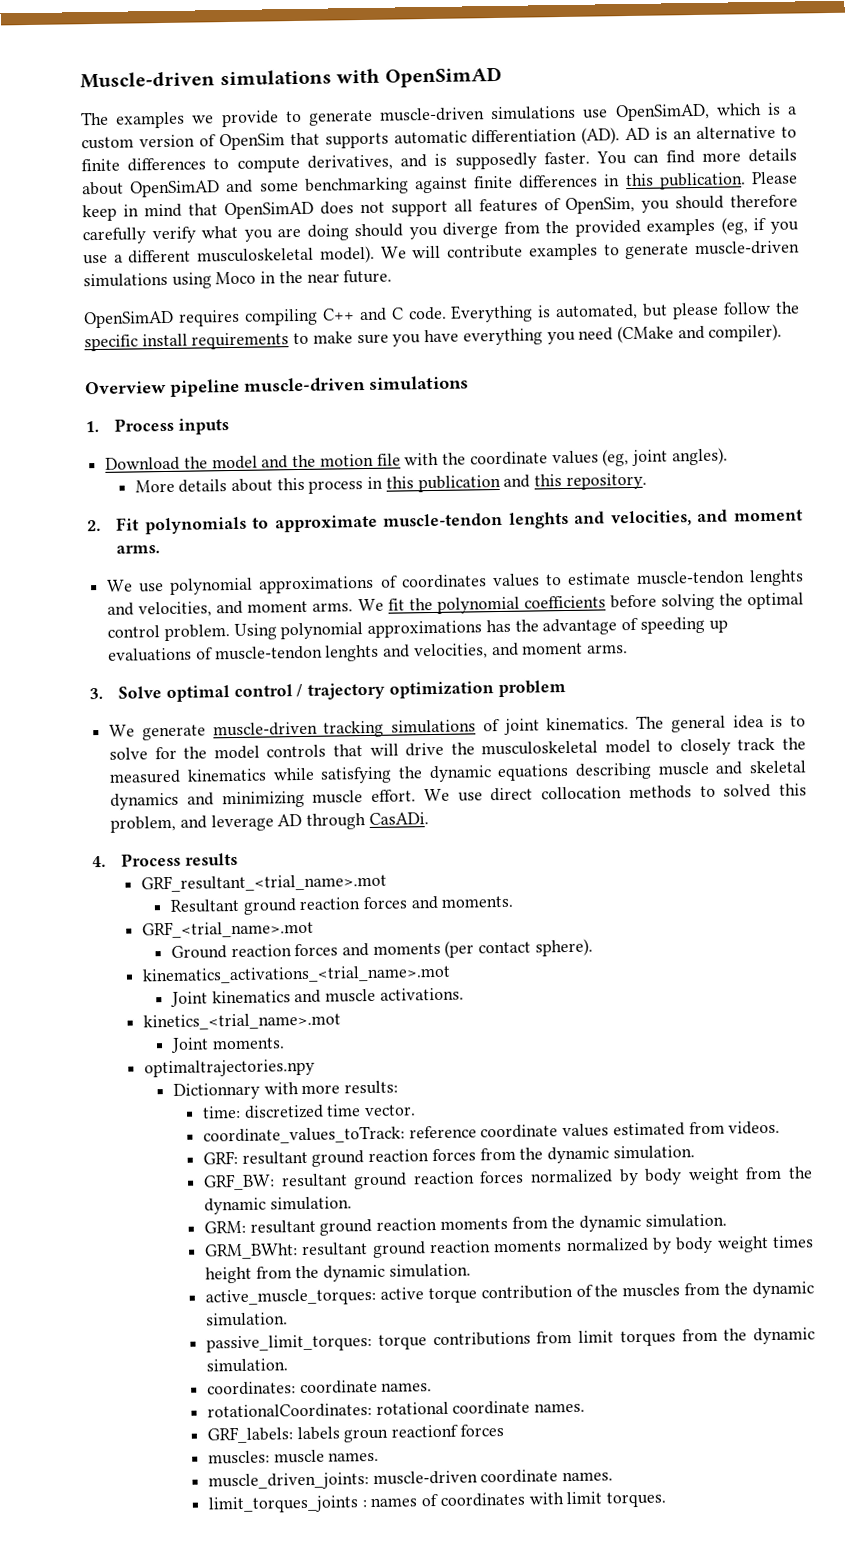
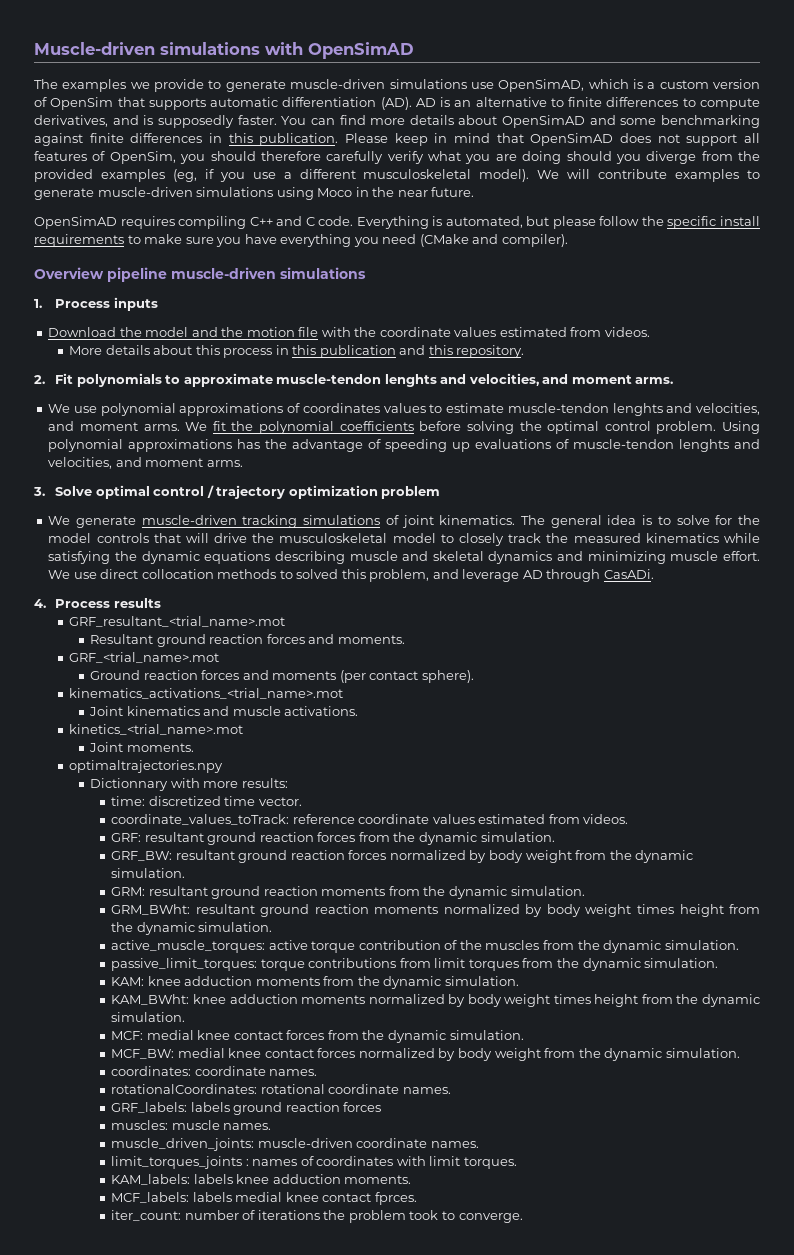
[602,447,728,467] (eg, joint angles). -> [499,327,650,337] estimated from videos.
(289, 1365) none -> [111,976,519,989] [111,994,761,1007] [111,1012,186,1022] [111,1030,524,1043] [111,1048,740,1061] // KAM: knee adduction moments from the dynamic simulation. // KAM_BWht: knee adduction moments normalized by body weight times height from the dynamic simulation. // MCF: medial knee contact forces from the dynamic simulation. // MCF_BW: medial knee contact forces normalized by body weight from the dynamic simulation.
[343,1424,459,1443] groun reactionf -> [233,1102,340,1115] ground reaction
(667, 1499) none -> [111,1174,412,1185] [111,1192,417,1205] [111,1210,523,1223] // KAM_labels: labels knee adduction moments. // MCF_labels: labels medial knee contact fprces. // iter_count: number of iterations the problem took to converge.

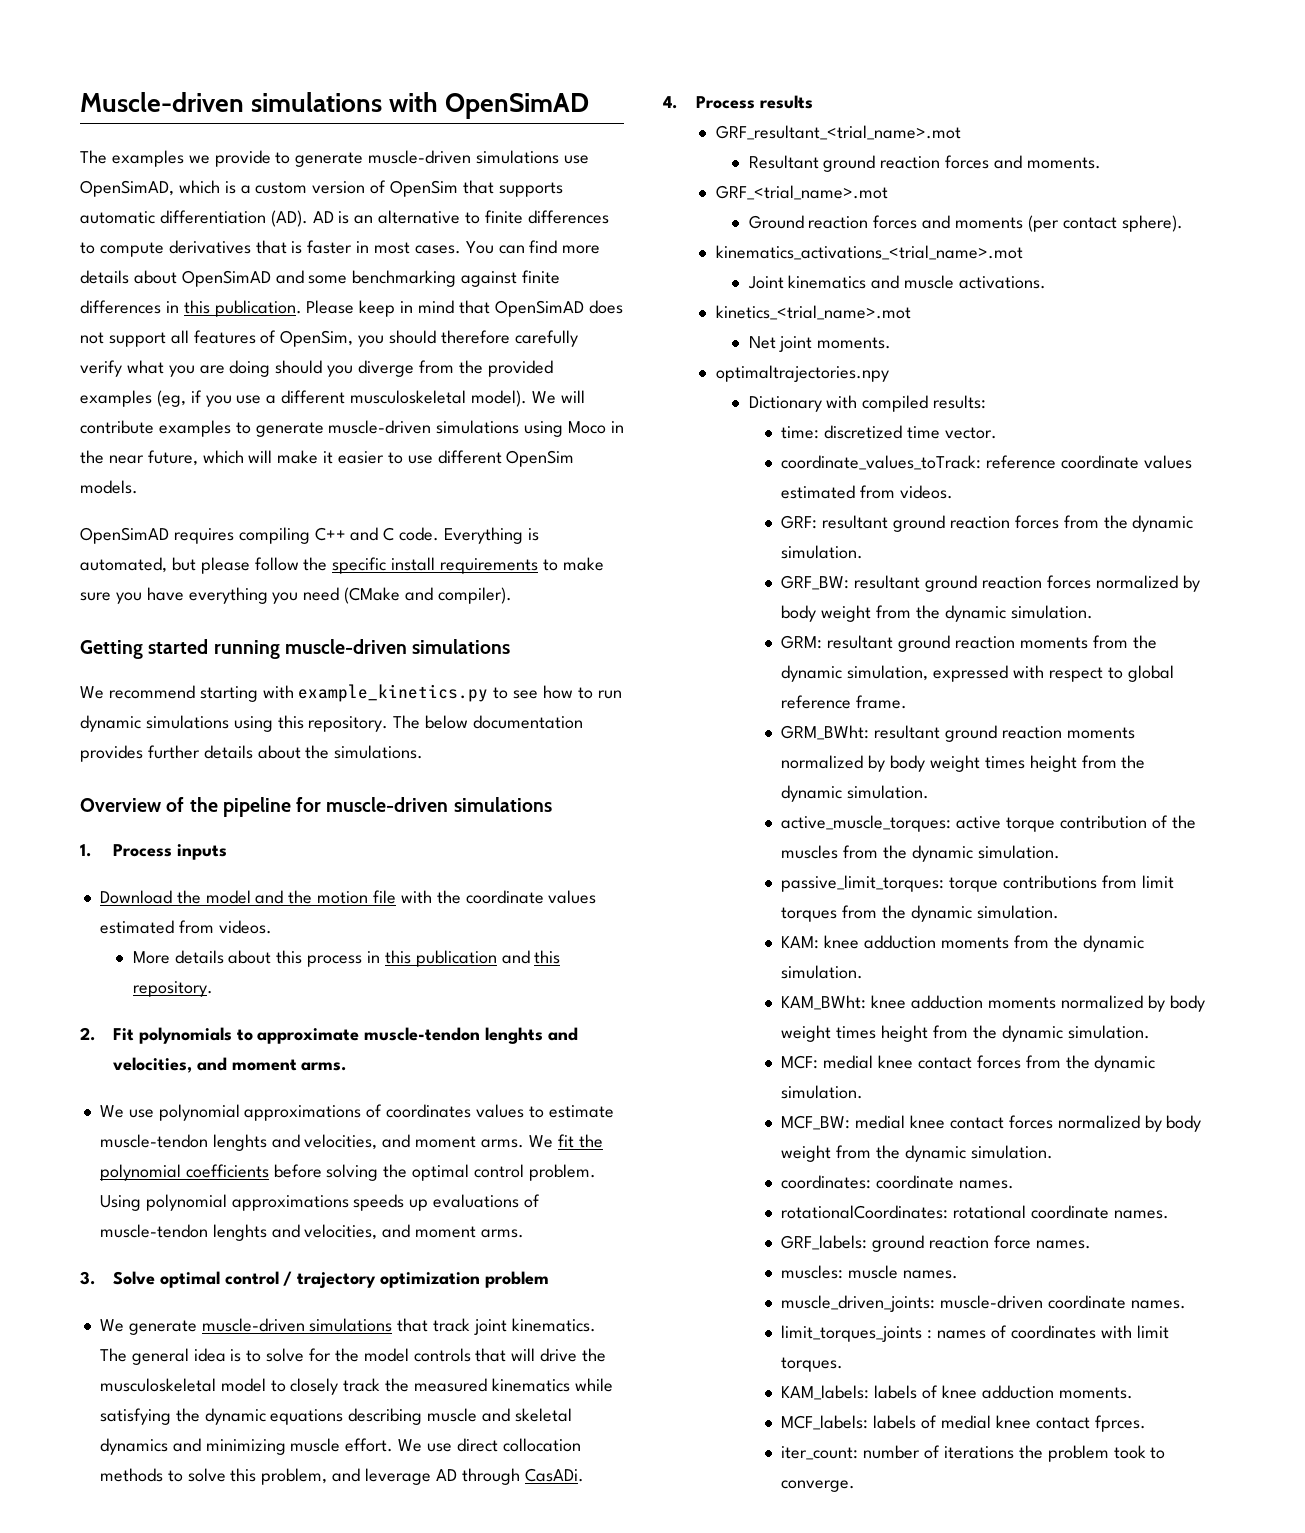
[34,115,277,128] derivatives, and is supposedly faster. -> [168,240,461,254] derivatives that is faster in most cases.
[431,187,475,197] future. -> [147,450,575,467] [80,480,138,494] future, which will make it easier to use different OpenSim models.
[34,267,167,282] Overview pipeline -> [80,639,511,659] [80,684,622,702] [80,715,584,732] [80,745,424,762] [80,797,322,817] Getting started running muscle-driven simulations // We recommend starting with example_kinetics.py to see how to run dynamic simulations using this repository. The below documentation provides further details about the simulations. // Overview of the pipeline for
[237,439,448,452] has the advantage of speeding -> [353,1194,405,1211] speeds
[242,515,399,528] tracking simulations of -> [309,1318,471,1332] simulations that track
[296,569,339,579] solved -> [187,1468,226,1482] solve
[89,742,124,752] Joint -> [748,336,813,352] Net joint
[90,778,239,791] Dictionnary with more -> [748,395,929,412] Dictionary with compiled
[510,886,585,896] simulation. -> [847,665,1174,682] [781,695,908,709] simulation, expressed with respect to global reference frame.
[190,1102,382,1115] labels ground reaction forces -> [872,1235,1091,1252] ground reaction force names.
(233, 1179) none -> [922,1385,939,1399] of
(232, 1197) none -> [921,1415,938,1429] of

